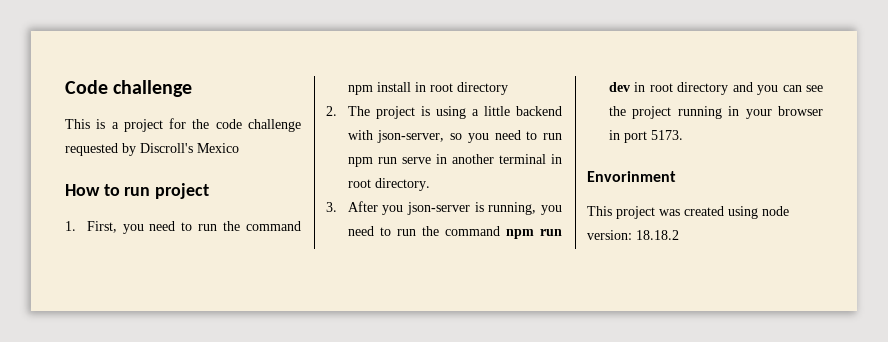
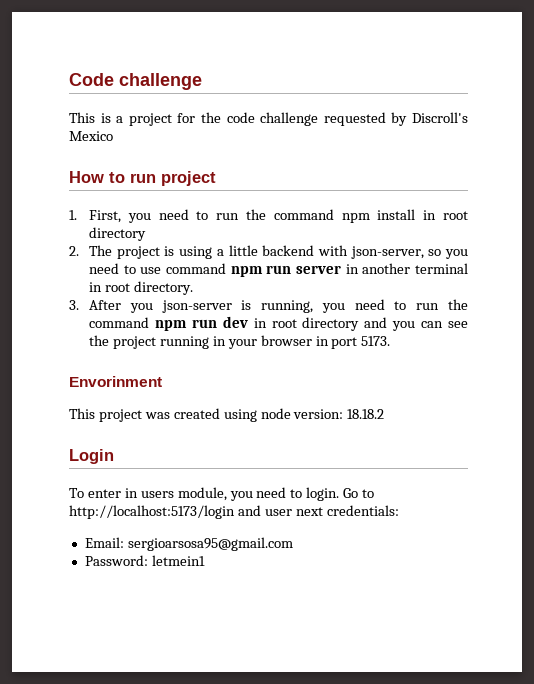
[543,133,562,140] [347,157,431,167] run npm run serve -> [140,263,342,277] use command npm run server
(679, 235) none -> [69,449,114,464] [69,487,375,501] [69,505,399,519] [84,537,293,551] [84,555,205,566] // Login // To enter in users module, you need to login. Go to http://localhost:5173/login and user next credentials: // Email: sergioarsosa95@gmail.com // Password: letmein1

